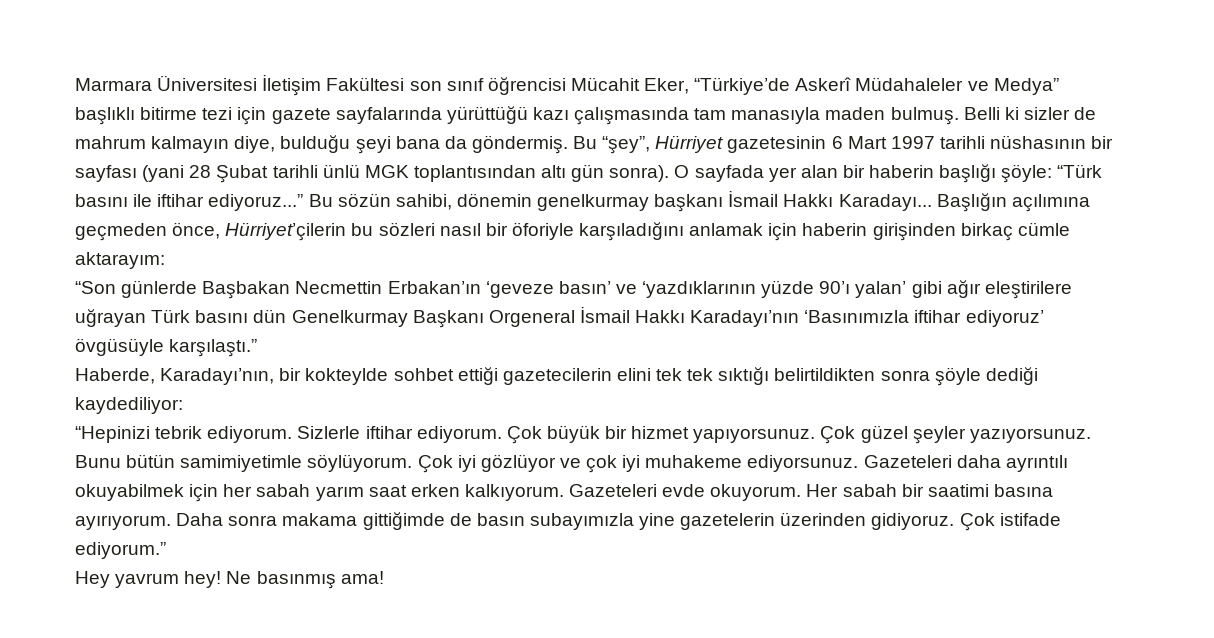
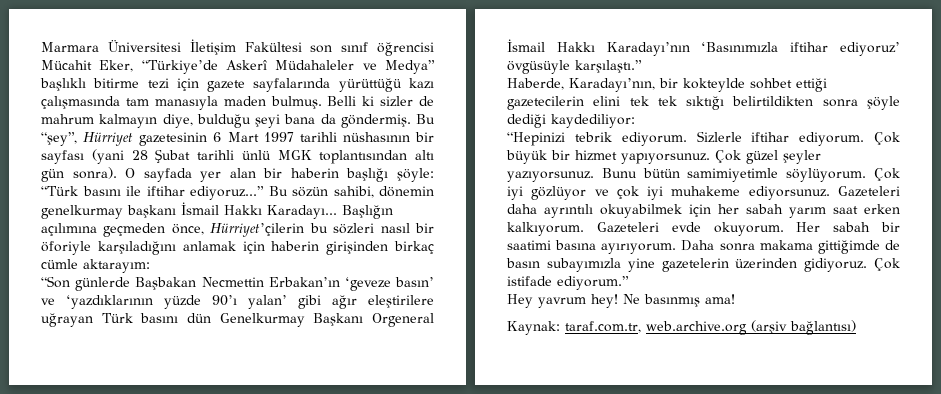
(384, 577) none -> [507,320,856,335] // Kaynak: taraf.com.tr, web.archive.org (arşiv bağlantısı)

